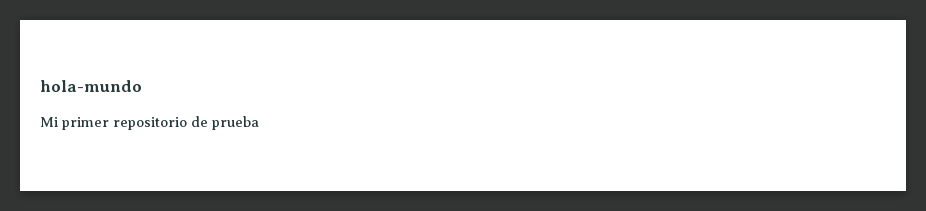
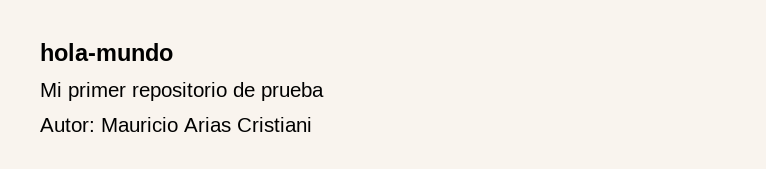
(259, 123) none -> [40,117,312,132] // Autor: Mauricio Arias Cristiani

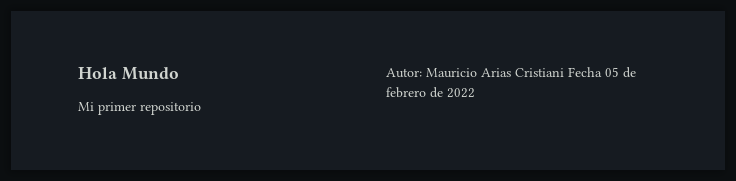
[40,43,173,61] hola-mundo -> [78,67,179,80] Hola Mundo
[233,82,324,101] de prueba -> (201, 108) none
(312, 124) none -> [568,67,636,78] [386,87,475,98] Fecha 05 de febrero de 2022

